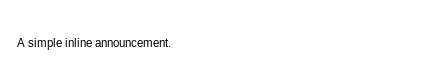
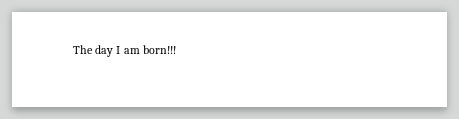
[17,38,172,50] A simple inline announcement. -> [73,45,176,57] The day I am born!!!

